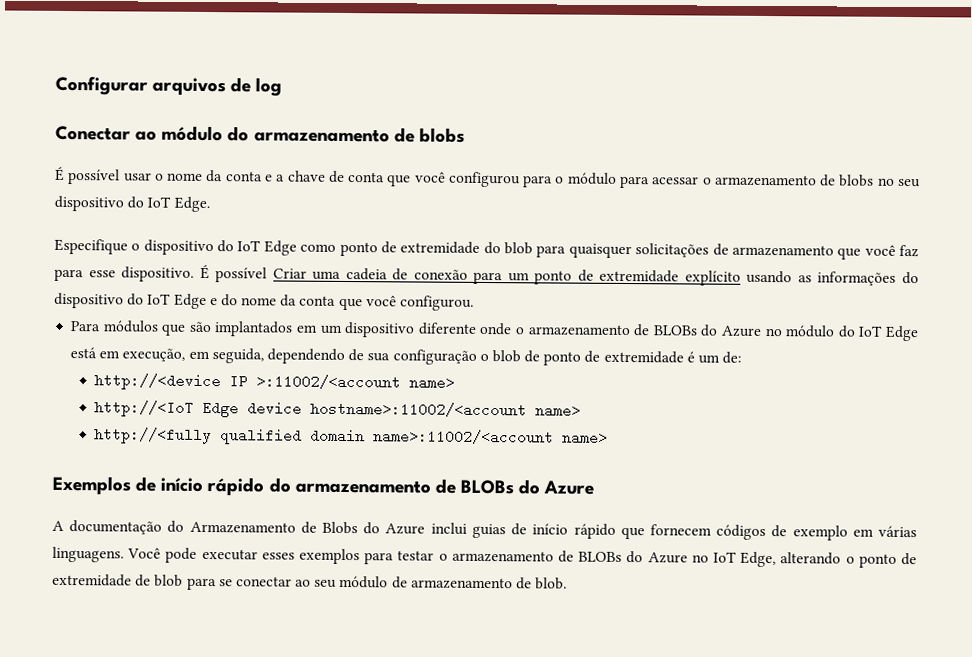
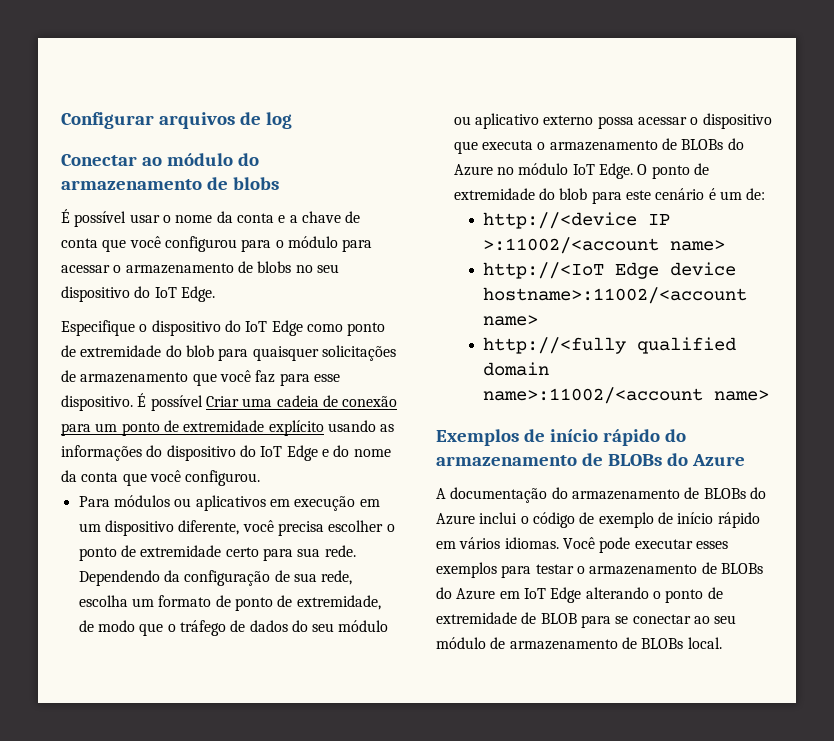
[161,321,513,338] que são implantados em um dispositivo diferente onde -> [174,495,380,511] [78,520,395,536] [78,545,356,561] [78,570,353,586] [78,595,381,611] [78,620,389,636] [453,113,772,129] [453,140,533,154] ou aplicativos em execução em um dispositivo diferente, você precisa escolher o ponto de extremidade certo para sua rede. Dependendo da configuração de sua rede, escolha um formato de ponto de extremidade, de modo que o tráfego de dados do seu módulo ou aplicativo externo possa acessar o dispositivo que executa
[837,325,919,342] [70,347,684,366] do IoT Edge está em execução, em seguida, dependendo de sua configuração o blob de ponto de extremidade -> [572,163,709,179] [453,188,705,204] IoT Edge. O ponto de extremidade do blob para este cenário
[189,521,918,541] [52,546,124,563] Armazenamento de Blobs do Azure inclui guias de início rápido que fornecem códigos de exemplo em várias linguagens. -> [571,487,766,500] [436,512,760,528] [436,537,559,549] armazenamento de BLOBs do Azure inclui o código de exemplo de início rápido em vários idiomas.
[691,551,777,568] no IoT Edge, -> [499,587,582,603] em IoT Edge
[154,574,184,587] blob -> [540,613,577,624] BLOB
[535,577,568,590] blob. -> [641,637,722,649] BLOBs local.

